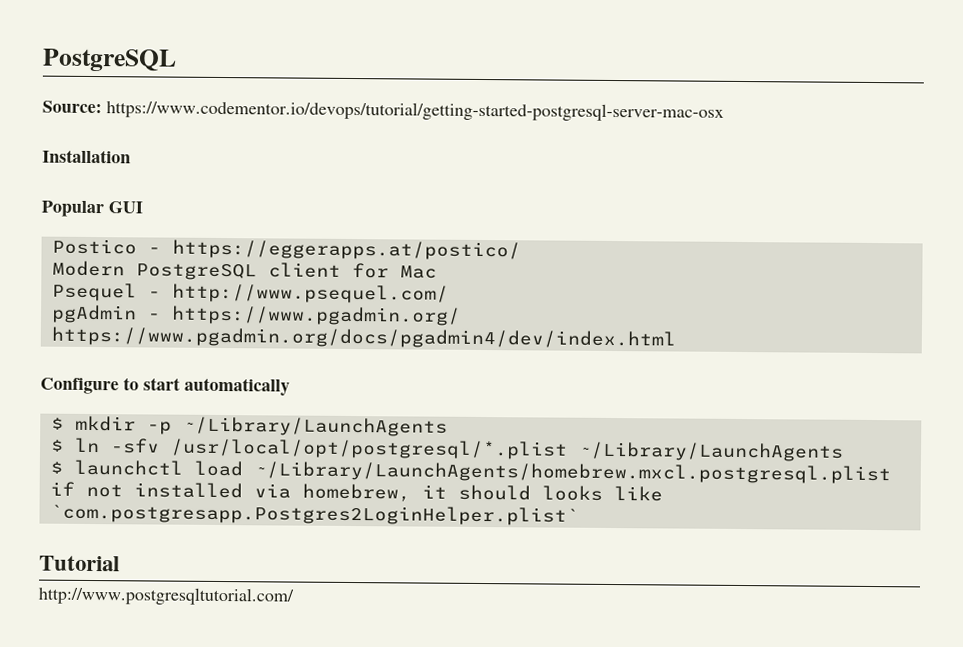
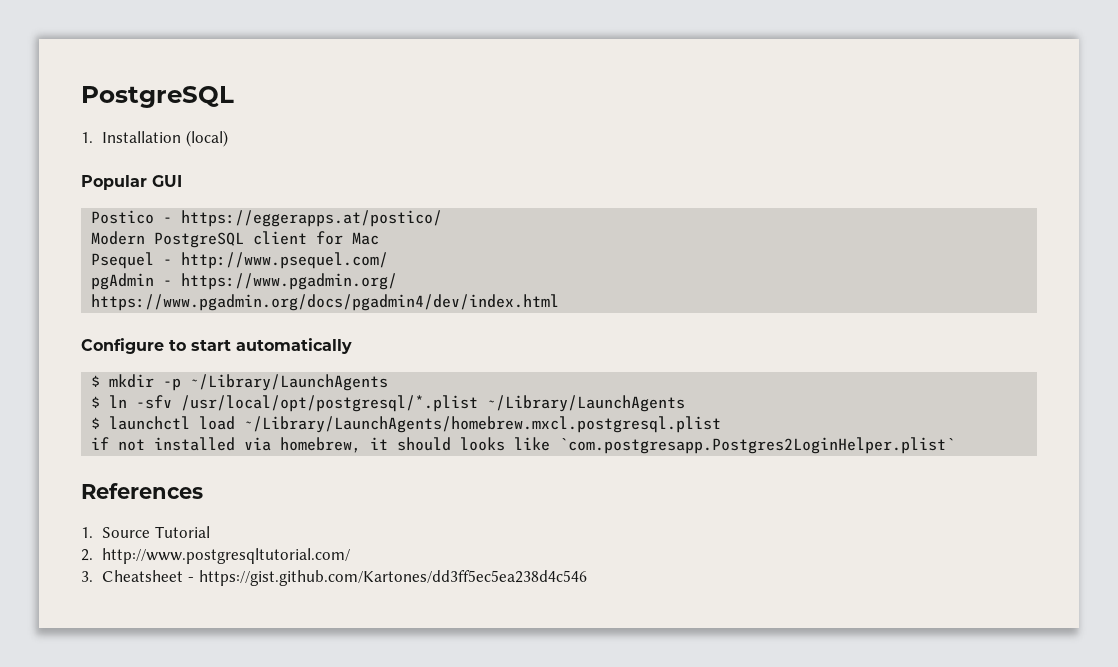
[42,100,724,122] Source: https://www.codementor.io/devops/tutorial/getting-started-postgresql-server-mac-osx // -> [81,132,93,143] 1.
(131, 156) none -> [185,130,228,147] (local)
(579, 514) none -> [81,483,203,499] [81,527,151,538] References // 1. Source
(120, 563) none -> [81,549,93,561] 2.
(294, 596) none -> [81,570,587,586] // 3. Cheatsheet - https://gist.github.com/Kartones/dd3ff5ec5ea238d4c546

